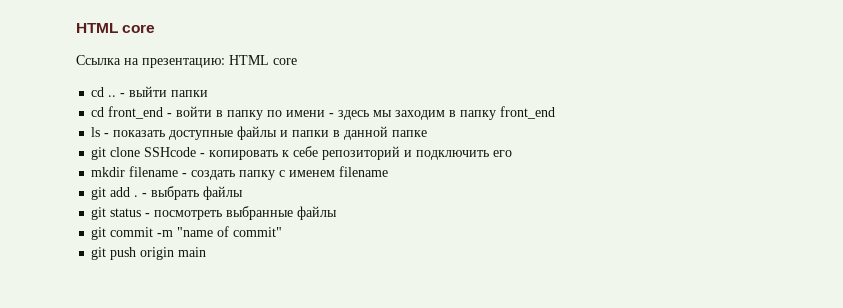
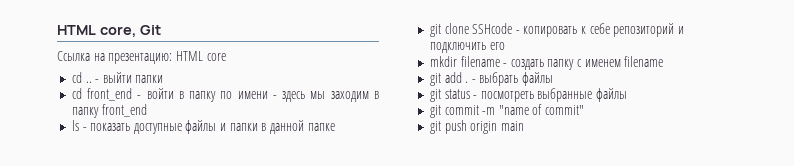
[76,23,156,33] HTML core -> [57,25,161,37] HTML core, Git

